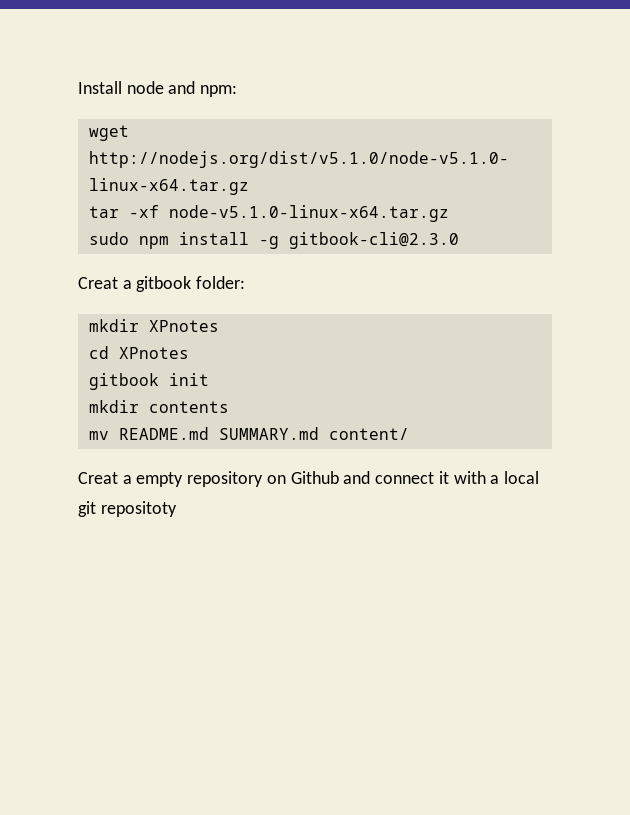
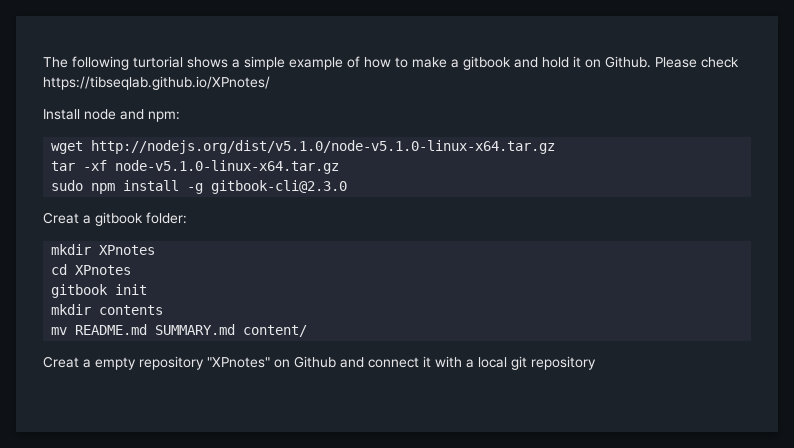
(78, 87) none -> [43,56,739,70] [43,76,270,90] The following turtorial shows a simple example of how to make a gitbook and hold it on Github. Please check https://tibseqlab.github.io/XPnotes/ //
(264, 479) none -> [207,357,270,368] "XPnotes"
[100,501,177,517] repositoty -> [531,356,596,370] repository

